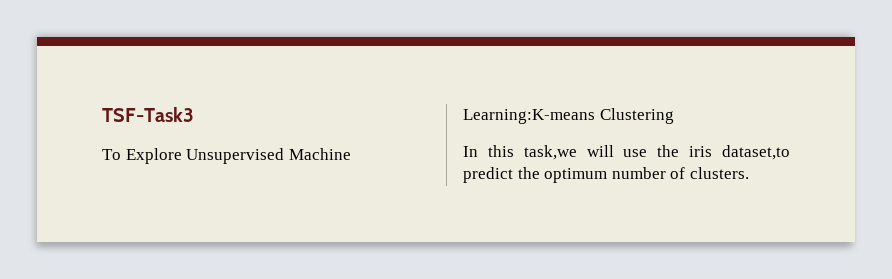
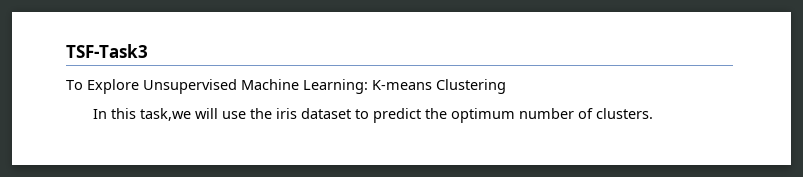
[463,109,595,124] Learning:K-means -> [303,79,432,94] Learning: K-means
[722,145,790,160] dataset,to -> [301,108,370,119] dataset to

